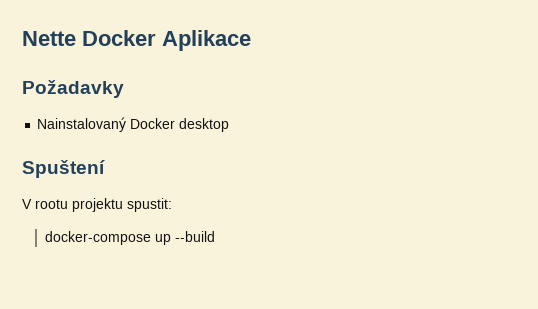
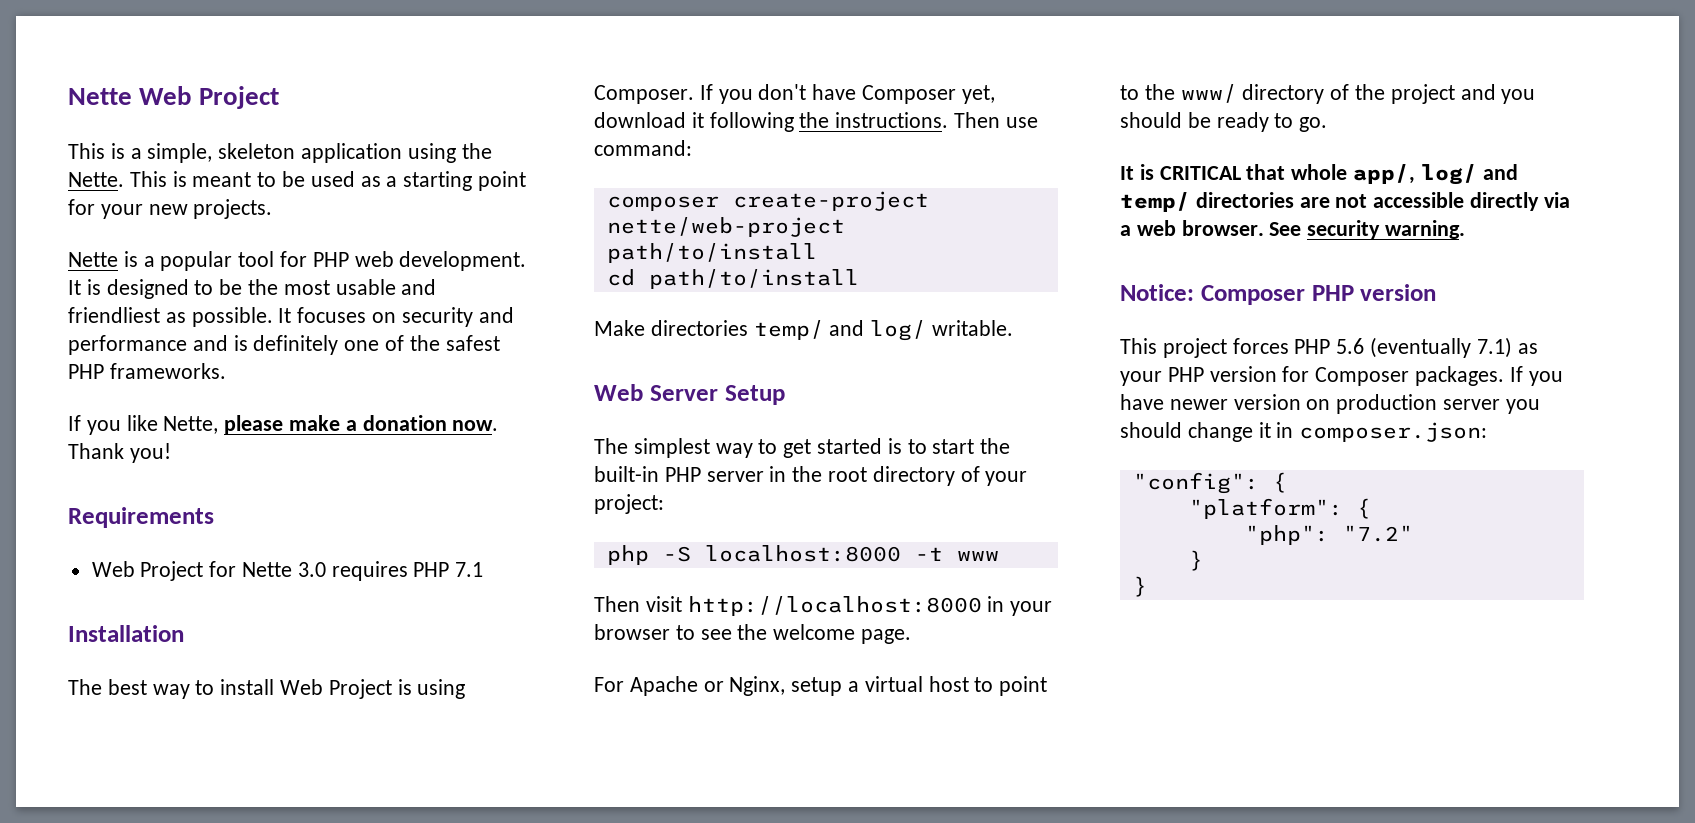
[22,30,251,51] [22,80,124,98] [37,117,230,132] [22,160,105,178] [22,198,172,212] [44,231,215,245] Nette Docker Aplikace // Požadavky // Nainstalovaný Docker desktop // Spuštení // V rootu projektu spustit: // docker-compose up --build -> [68,86,279,109] [68,143,492,163] [68,171,527,191] [68,199,273,219] [68,251,527,271] [68,279,437,299] [68,307,514,327] [68,335,500,355] [68,363,226,379] [68,415,499,435] [68,443,171,463] [68,507,214,528] [91,561,484,581] [68,625,184,642] [68,679,466,699] [594,84,995,104] [594,112,1038,132] [594,140,692,156] [606,191,929,211] [606,217,845,237] [606,243,817,263] [606,269,859,289] [594,320,1014,341] [594,384,785,405] [594,438,1011,458] [594,466,1028,486] [594,494,664,514] [606,545,999,565] [594,596,1053,616] [594,624,912,644] [594,676,1048,696] [1120,84,1536,104] [1120,112,1328,132] [1120,164,1518,185] [1120,192,1570,212] [1120,220,1466,239] [1120,284,1437,305] [1120,337,1538,358] [1120,366,1563,386] [1120,394,1540,414] [1120,422,1488,442] [1132,472,1287,494] [1188,498,1371,519] [1244,525,1413,545] [1188,550,1203,571] [1132,576,1147,597] Nette Web Project // This is a simple, skeleton application using the Nette. This is meant to be used as a starting point for your new projects. // Nette is a popular tool for PHP web development. It is designed to be the most usable and friendliest as possible. It focuses on security and performance and is definitely one of the safest PHP frameworks. // If you like Nette, please make a donation now. Thank you! // Requirements // Web Project for Nette 3.0 requires PHP 7.1 // Installation // The best way to install Web Project is using Composer. If you don't have Composer yet, download it following the instructions. Then use command: // composer create-project nette/web-project path/to/install // cd path/to/install // Make directories temp/ and log/ writable. // Web Server Setup // The simplest way to get started is to start the built-in PHP server in the root directory of your project: // php -S localhost:8000 -t www // Then visit http://localhost:8000 in your browser to see the welcome page. // For Apache or Nginx, setup a virtual host to point to the www/ directory of the project and you should be ready to go. // It is CRITICAL that whole app/, log/ and temp/ directories are not accessible directly via a web browser. See security warning. // Notice: Composer PHP version // This project forces PHP 5.6 (eventually 7.1) as your PHP version for Composer packages. If you have newer version on production server you should change it in composer.json: // "config": { // "platform": { // "php": "7.2" // } // }

